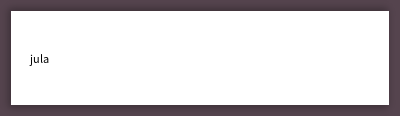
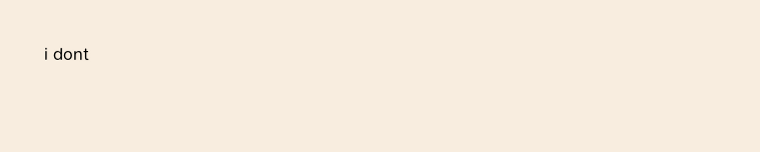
[29,54,49,66] jula -> [44,47,90,61] i dont

